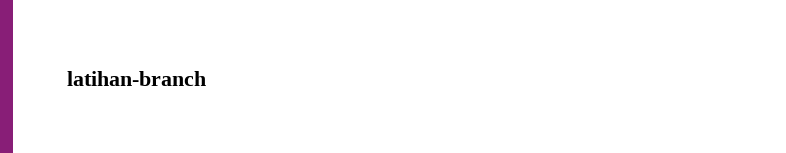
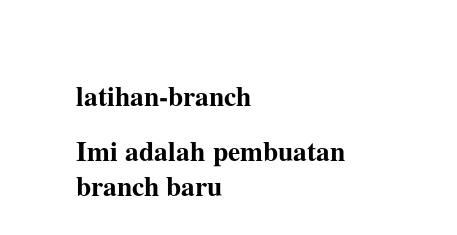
(206, 78) none -> [76,142,345,167] [76,177,223,196] // Imi adalah pembuatan branch baru

